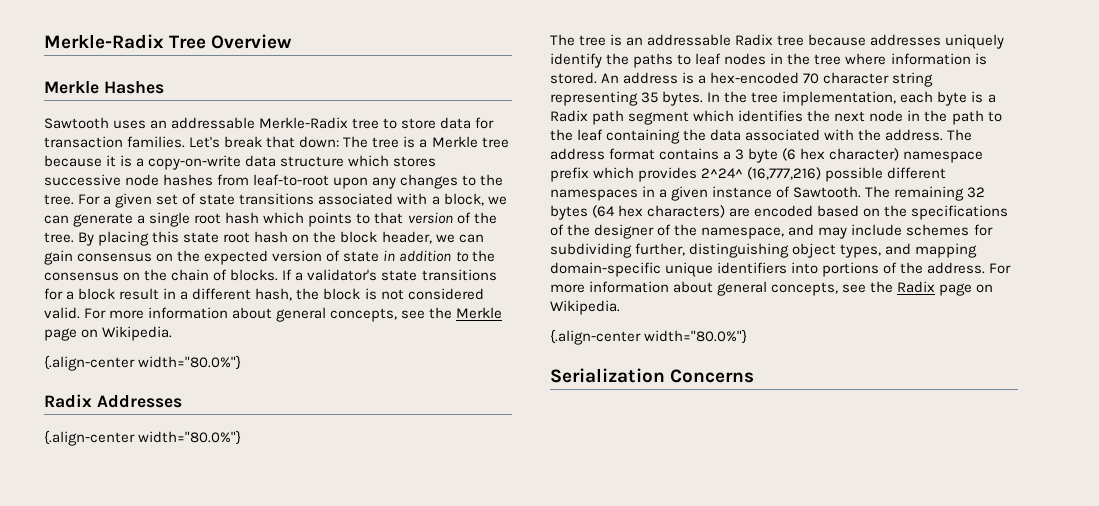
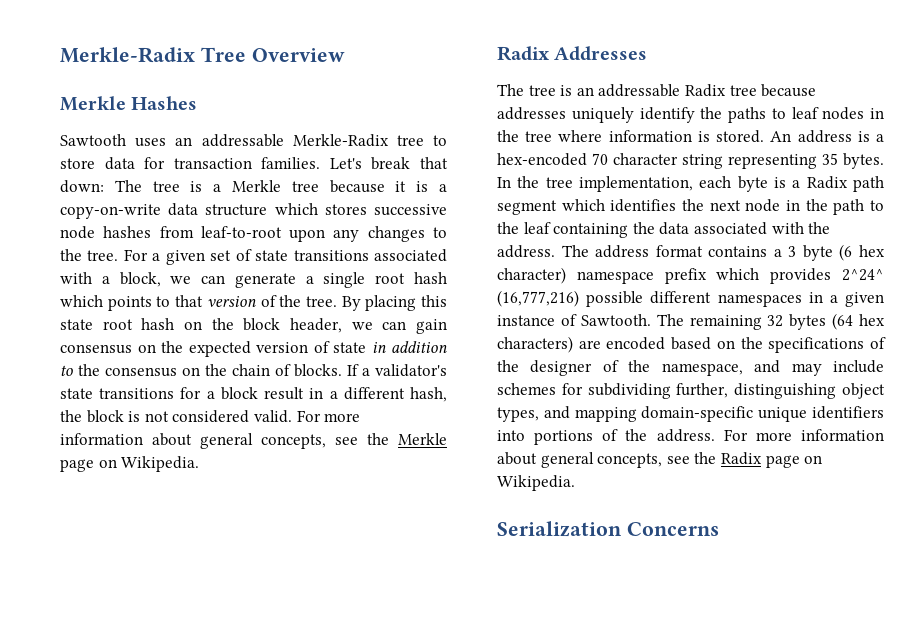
[44,355,242,371] // {.align-center width="80.0%"} -> (200, 464) none
[44,430,242,446] // {.align-center width="80.0%"} -> (648, 53) none
[550,329,748,345] // {.align-center width="80.0%"} -> (575, 483) none

